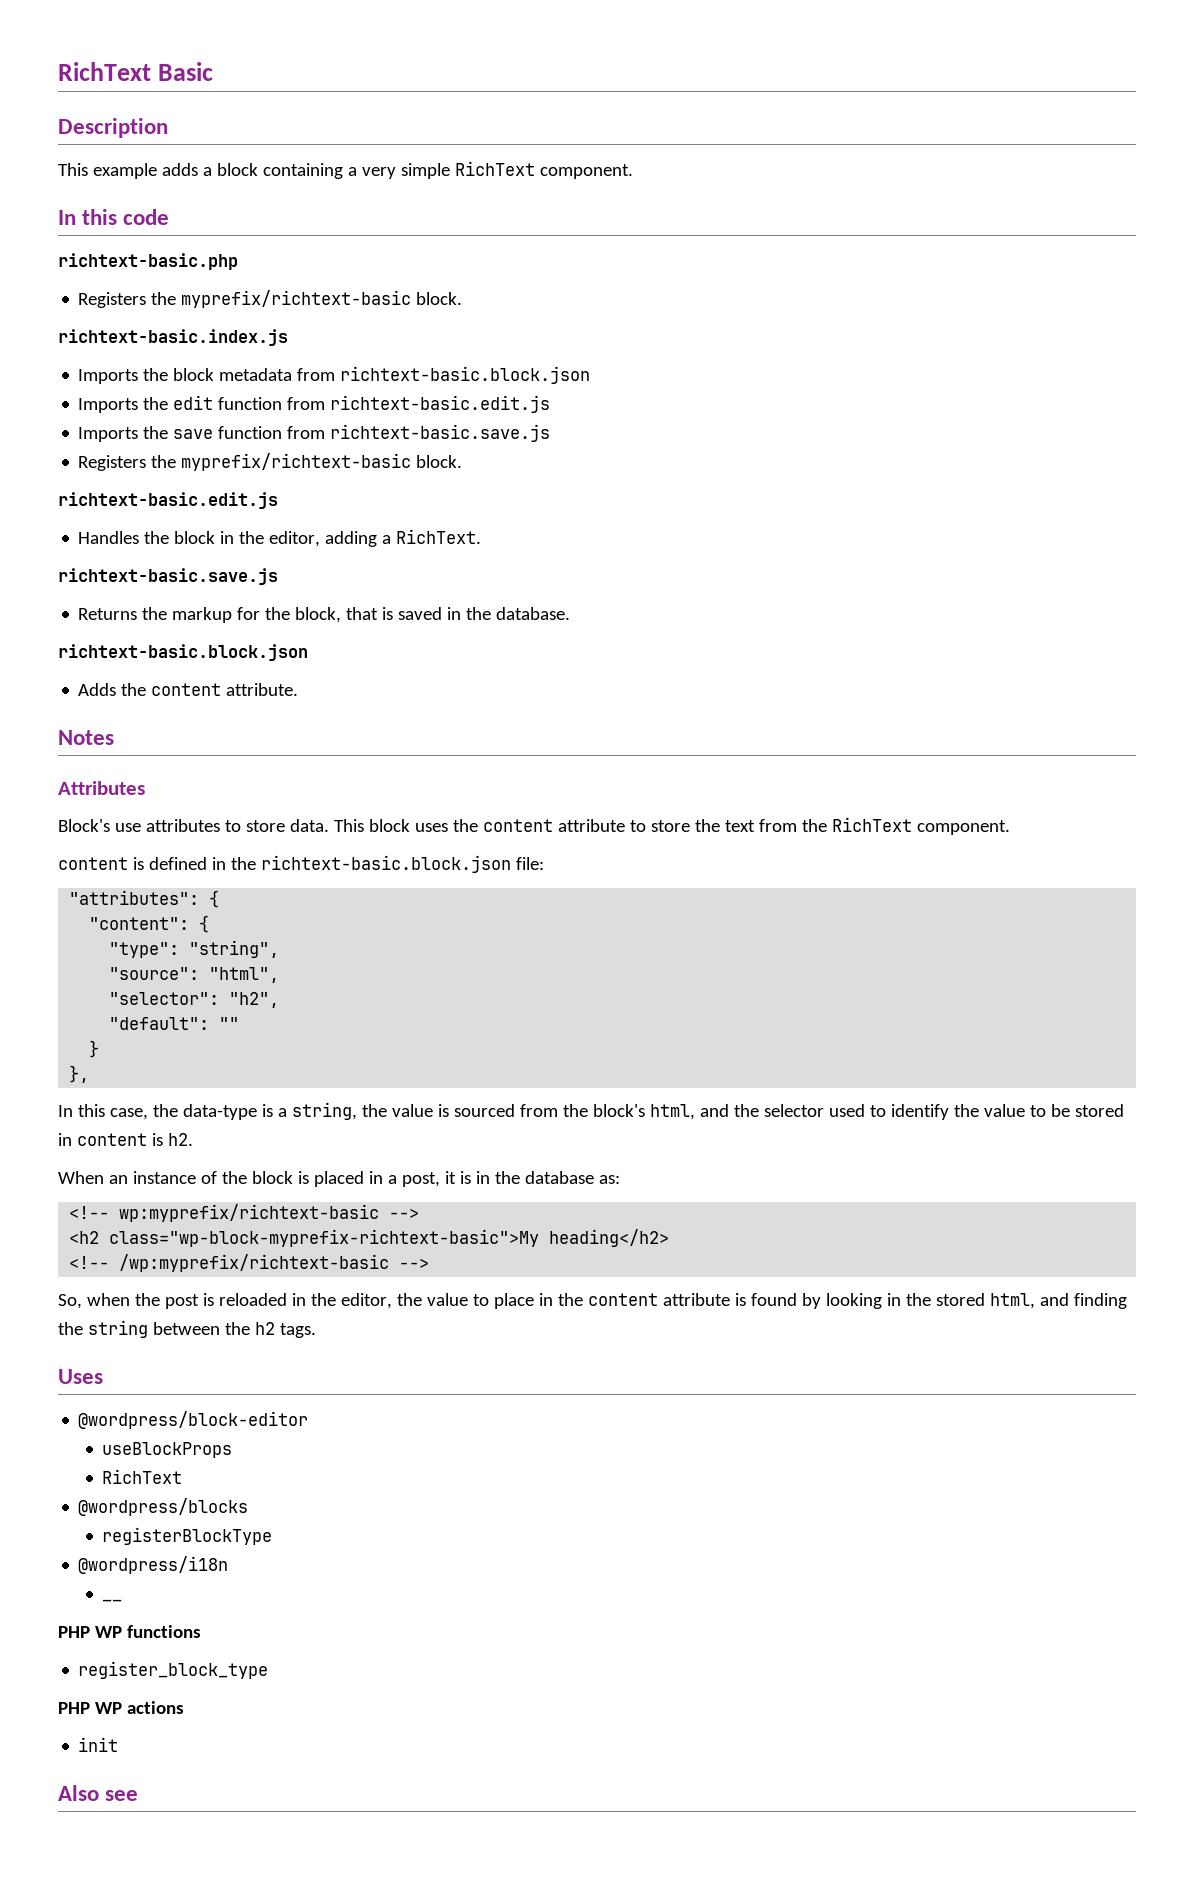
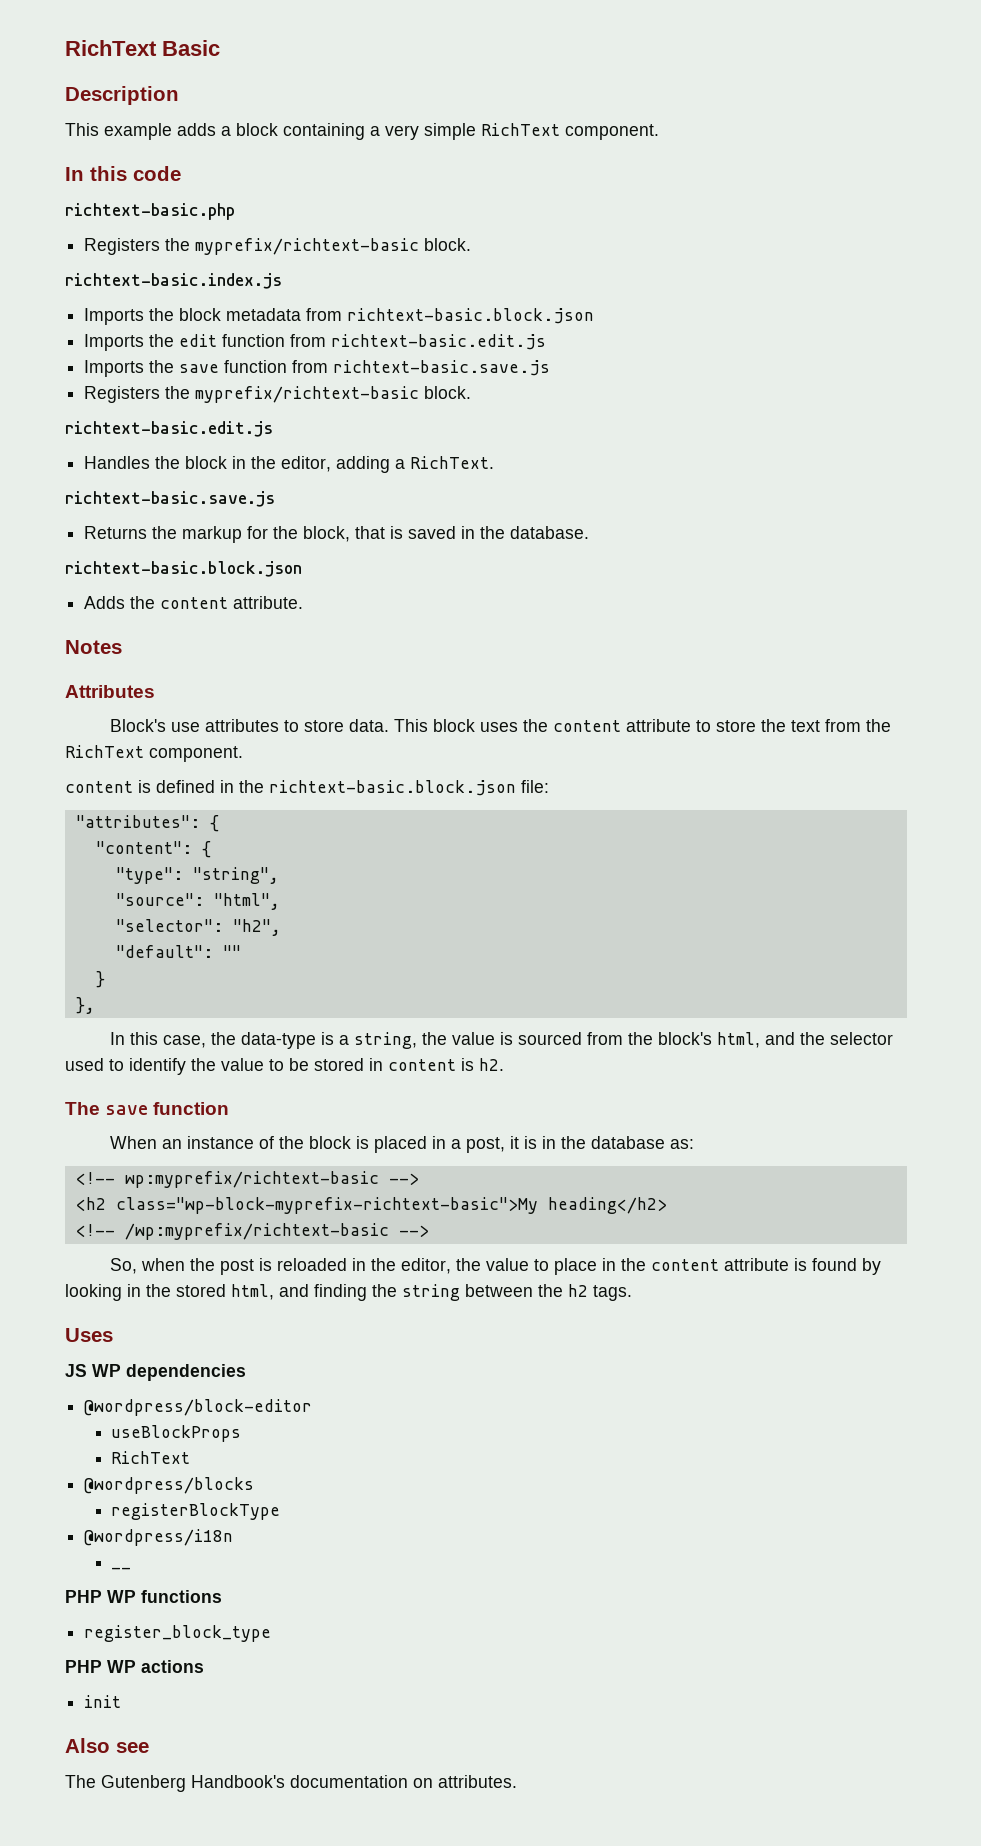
(193, 1139) none -> [65,1102,230,1115] // The save function
(103, 1376) none -> [65,1364,246,1381] // JS WP dependencies
(139, 1795) none -> [65,1775,517,1792] // The Gutenberg Handbook's documentation on attributes.

